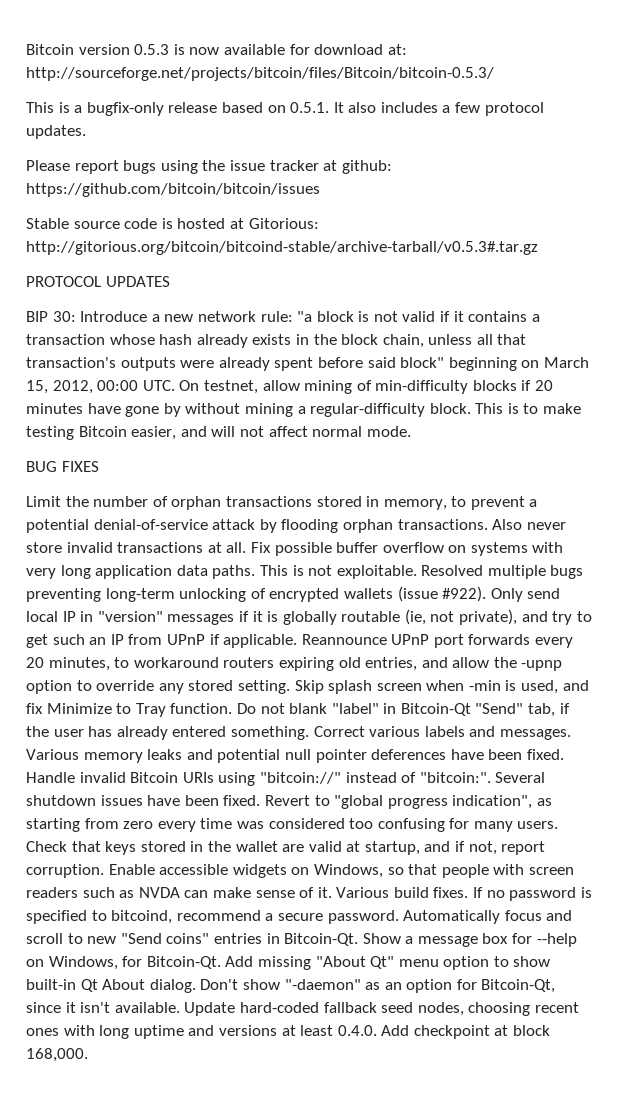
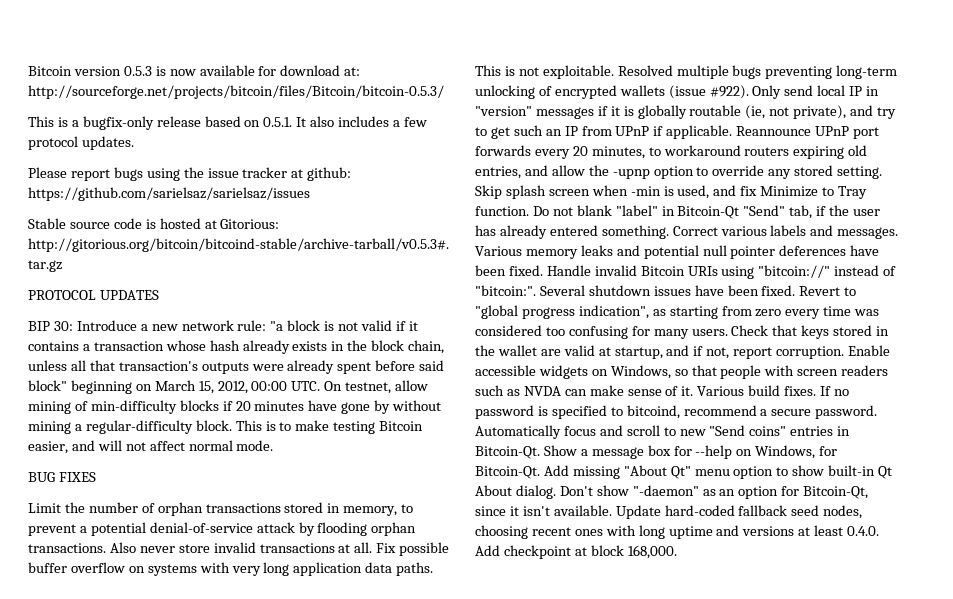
[26,183,320,197] https://github.com/bitcoin/bitcoin/issues -> [28,187,310,201] https://github.com/sarielsaz/sarielsaz/issues

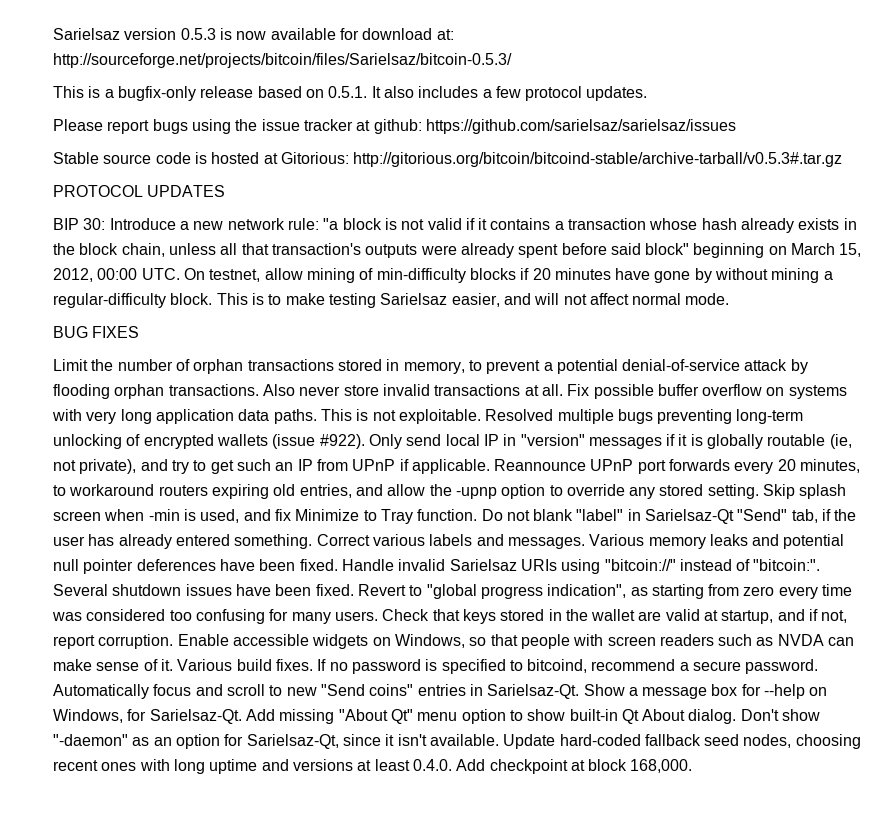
[28,66,72,76] Bitcoin -> [53,28,120,40] Sarielsaz
[28,85,444,99] http://sourceforge.net/projects/bitcoin/files/Bitcoin/bitcoin-0.5.3/ -> [53,53,512,68] http://sourceforge.net/projects/bitcoin/files/Sarielsaz/bitcoin-0.5.3/
[379,421,424,431] Bitcoin -> [380,293,448,305] Sarielsaz
[677,206,740,219] Bitcoin-Qt -> [645,509,735,524] Sarielsaz-Qt
[640,266,685,276] Bitcoin -> [449,559,517,571] Sarielsaz
[475,446,540,459] Bitcoin-Qt. -> [487,684,580,699] Sarielsaz-Qt.
[475,466,540,479] Bitcoin-Qt. -> [149,709,242,724] Sarielsaz-Qt.
[803,486,869,499] Bitcoin-Qt, -> [246,734,339,749] Sarielsaz-Qt,

